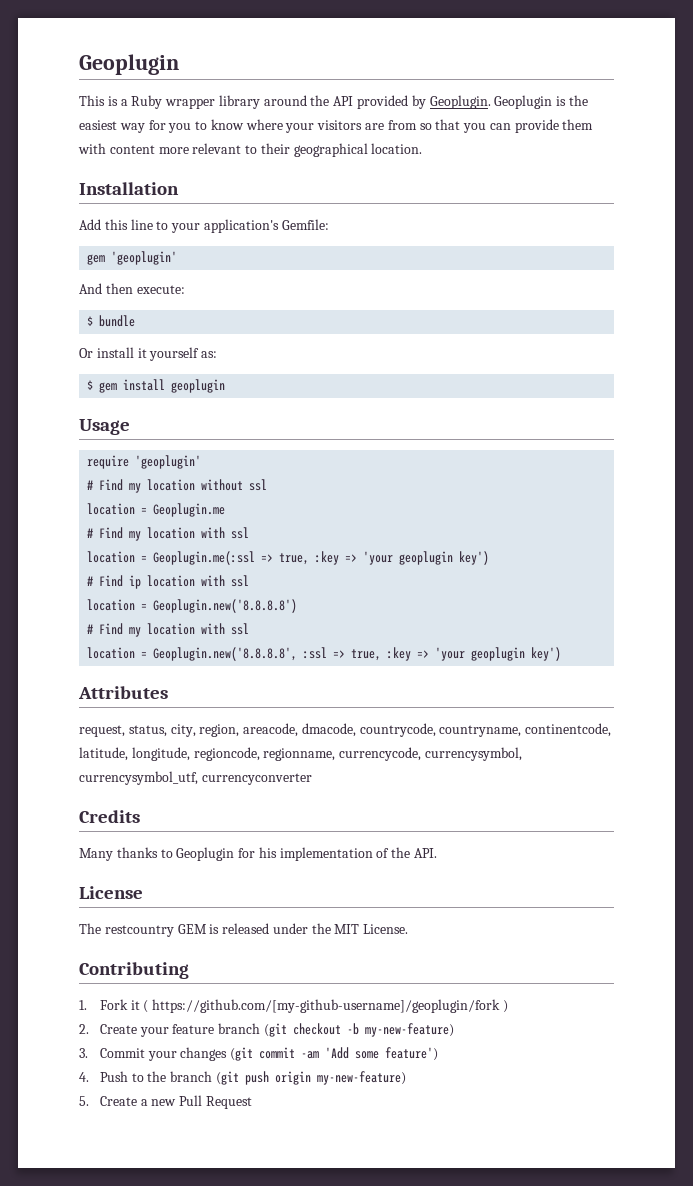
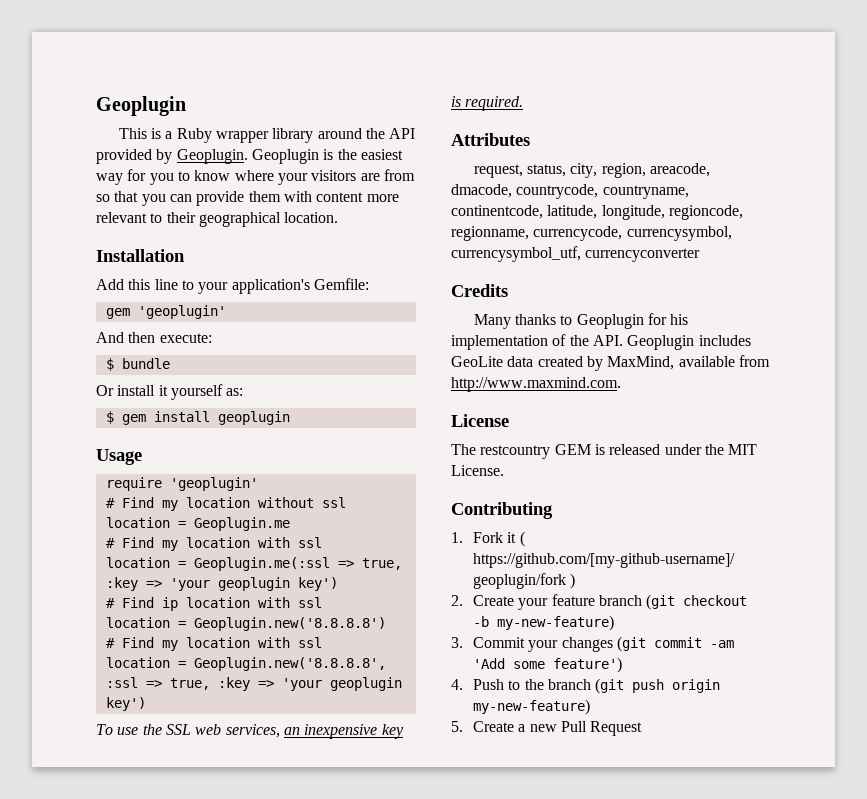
(562, 654) none -> [96,724,404,739] [451,96,524,111] // To use the SSL web services, an inexpensive key is required.
(438, 853) none -> [627,335,751,350] [451,355,770,371] [451,377,621,392] Geoplugin includes GeoLite data created by MaxMind, available from http://www.maxmind.com.

